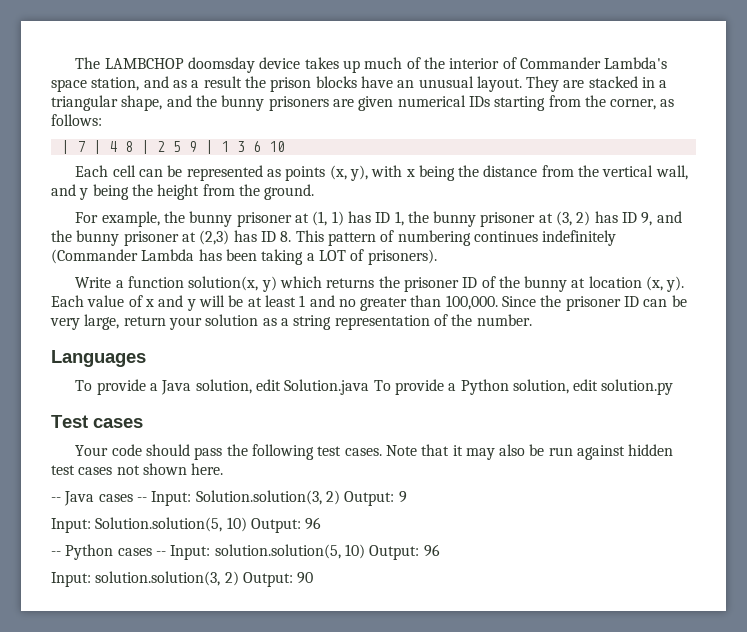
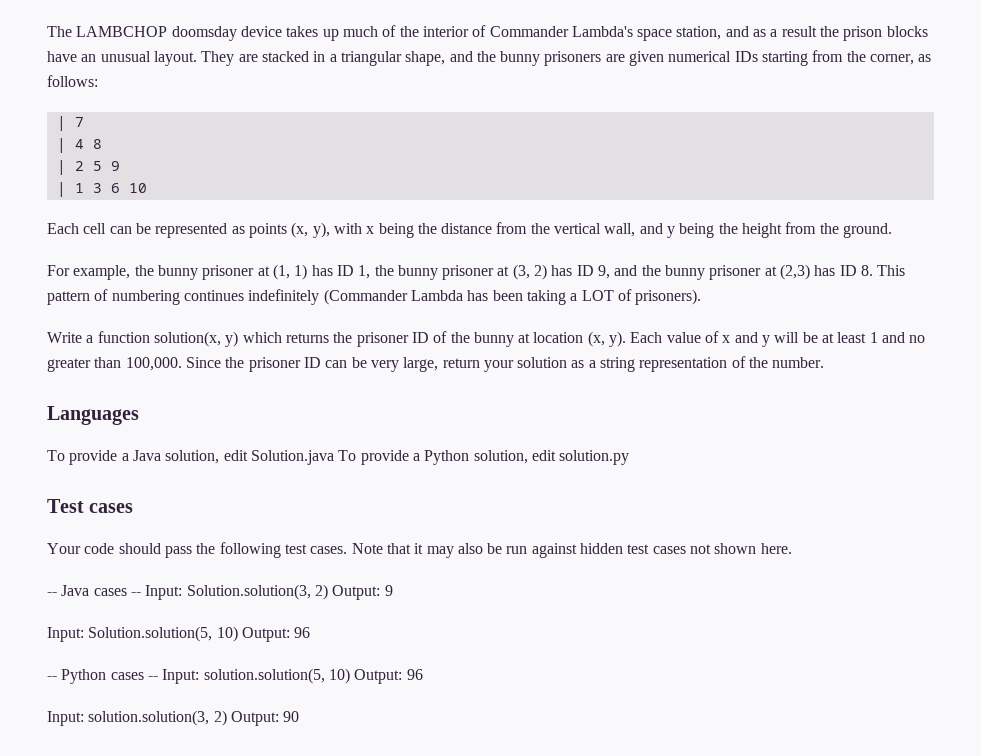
(85, 146) none -> (84, 122) //
(133, 146) none -> (102, 144) //
(197, 146) none -> (120, 166) //

